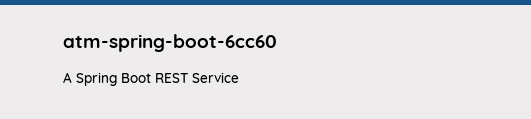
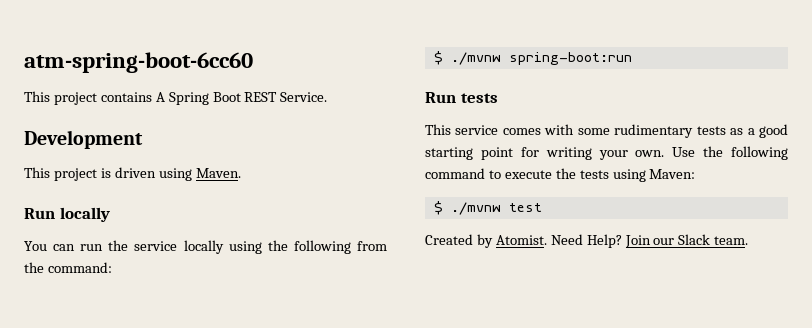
(277, 43) none -> [24,91,152,105] This project contains
[192,72,239,83] Service -> [280,92,328,102] [24,130,143,149] [24,167,241,181] [24,207,110,222] [24,240,387,254] [24,262,112,273] [433,51,632,65] [425,92,498,103] [425,124,788,138] [425,146,788,160] [425,168,696,182] [433,201,542,215] [425,234,749,248] Service. // Development // This project is driven using Maven. // Run locally // You can run the service locally using the following from the command: // $ ./mvnw spring-boot:run // Run tests // This service comes with some rudimentary tests as a good starting point for writing your own. Use the following command to execute the tests using Maven: // $ ./mvnw test // Created by Atomist. Need Help? Join our Slack team.

